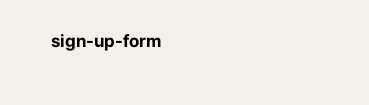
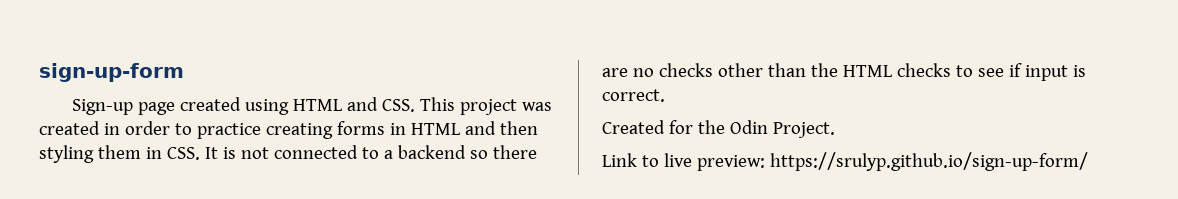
(161, 42) none -> [71,97,552,115] [39,121,538,139] [39,145,537,163] [602,63,1086,81] [602,89,665,102] [602,120,835,138] [602,152,1088,171] // Sign-up page created using HTML and CSS. This project was created in order to practice creating forms in HTML and then styling them in CSS. It is not connected to a backend so there are no checks other than the HTML checks to see if input is correct. // Created for the Odin Project. // Link to live preview: https://srulyp.github.io/sign-up-form/

